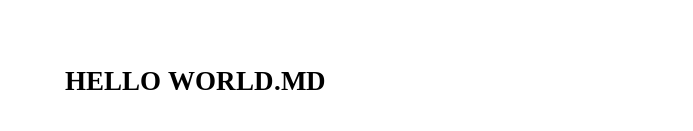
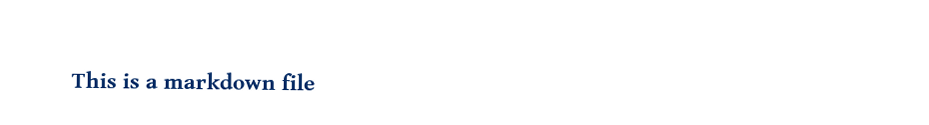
[65,72,327,90] HELLO WORLD.MD -> [71,70,316,91] This is a markdown file

